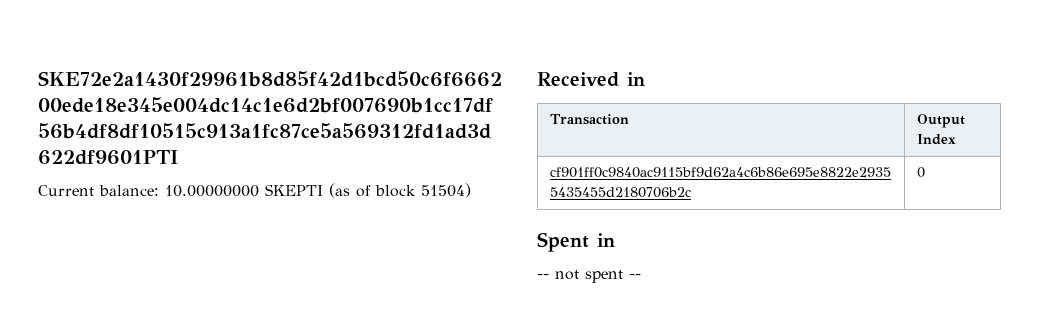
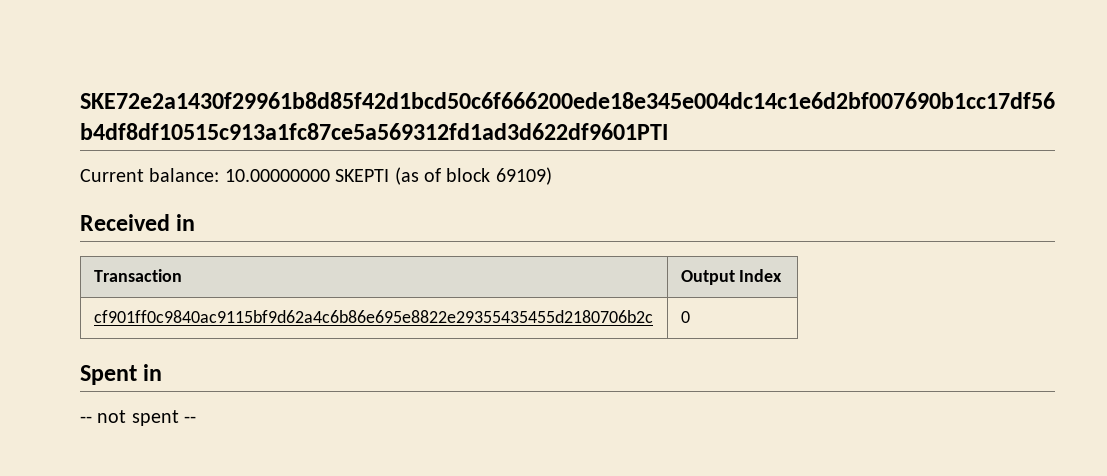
[421,183,471,198] 51504) -> [495,167,552,185] 69109)

